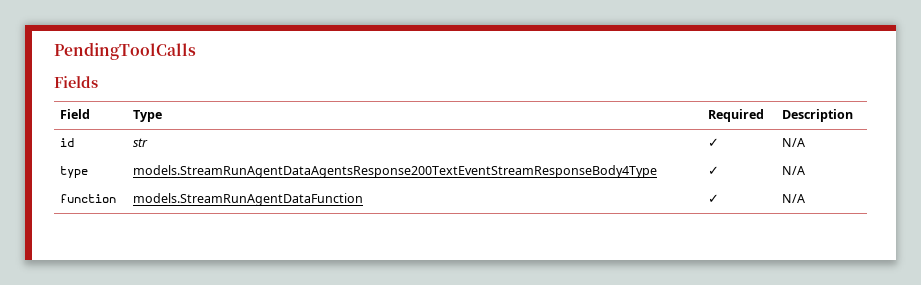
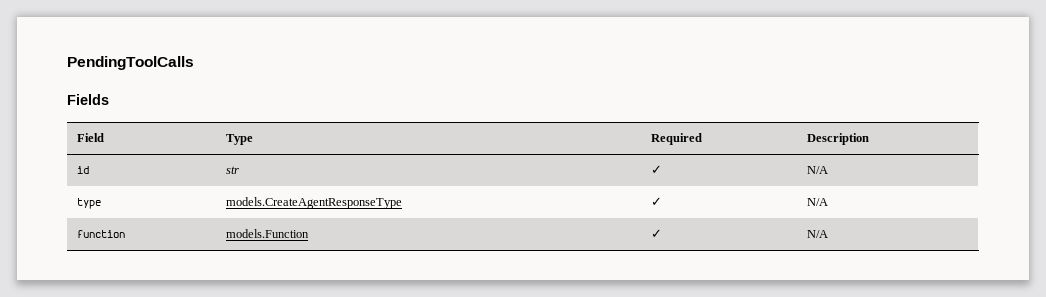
[132,165,657,178] models.StreamRunAgentDataAgentsResponse200TextEventStreamResponseBody4Type -> [226,197,403,209] models.CreateAgentResponseType
[132,193,363,206] models.StreamRunAgentDataFunction -> [226,229,310,238] models.Function

